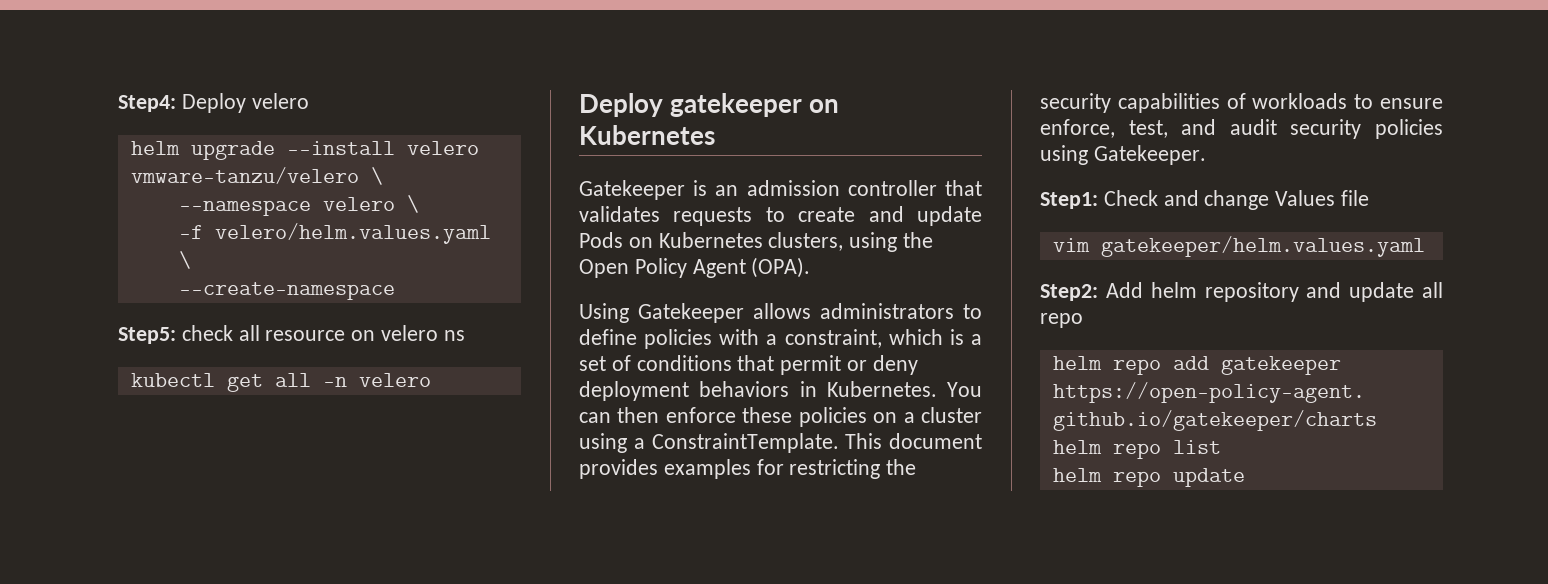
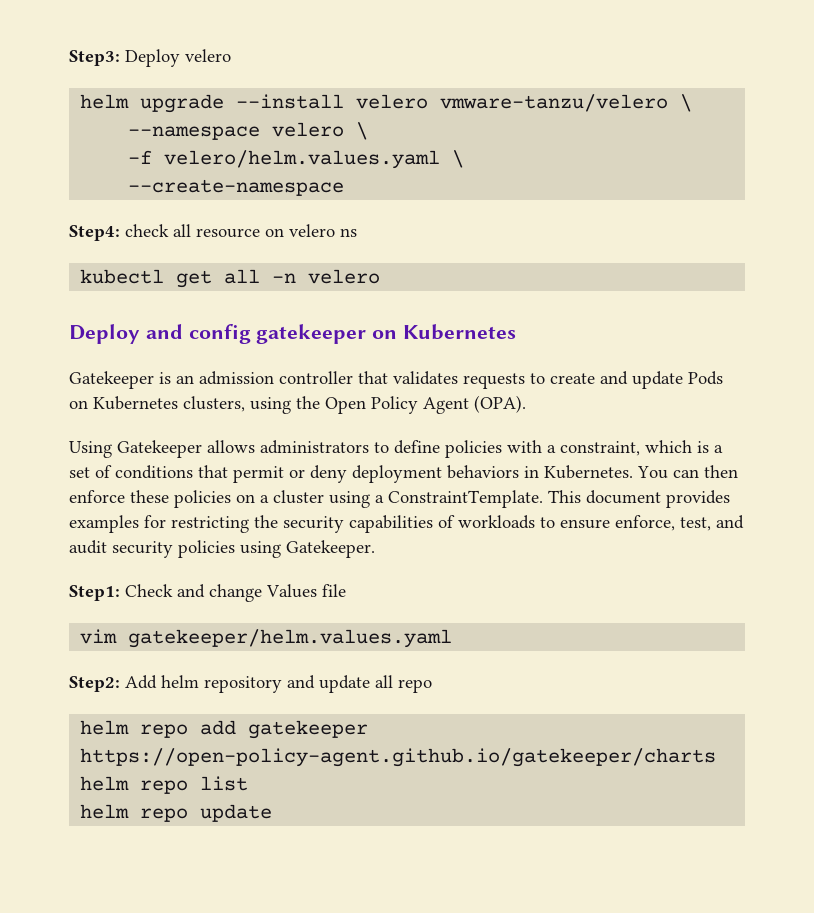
[118,95,176,112] Step4: -> [69,50,120,66] Step3:
[118,327,176,344] Step5: -> [69,225,120,241] Step4:
(663, 105) none -> [145,324,251,344] and config

